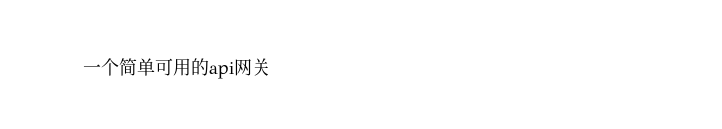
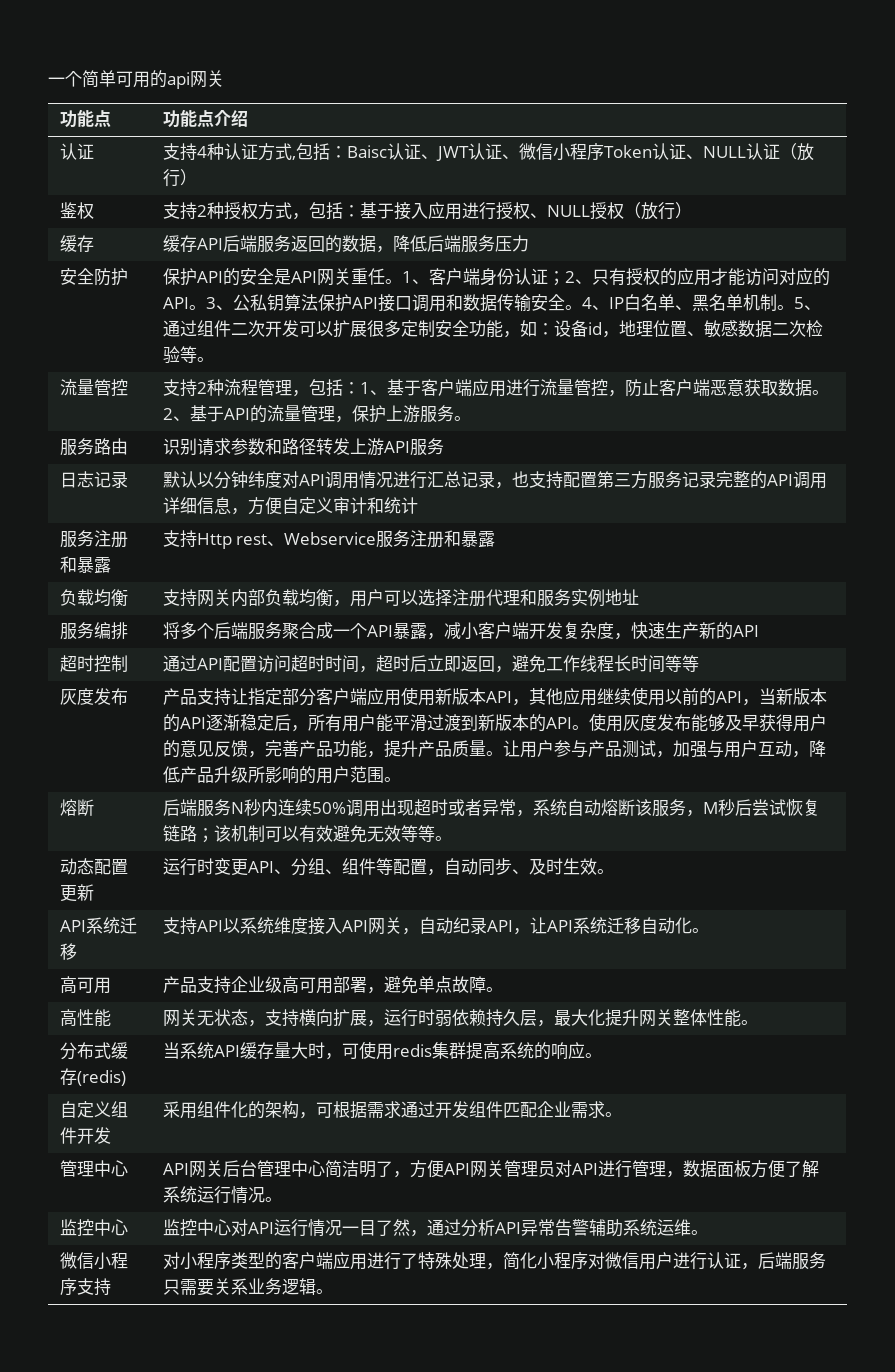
(270, 67) none -> [59,109,111,128] [162,109,248,128] [59,143,94,160] [162,143,814,161] [162,169,197,187] [59,202,94,219] [162,202,692,220] [59,235,94,252] [162,235,529,253] [59,268,128,286] [162,268,830,286] [162,294,821,312] [162,320,823,338] [162,346,214,364] [59,379,128,397] [162,379,829,397] [162,405,471,423] [59,438,128,456] [162,438,444,456] [59,471,128,488] [162,471,827,489] [162,497,418,515] [59,530,128,548] [59,556,111,573] [162,530,496,549] [59,589,128,607] [162,589,639,607] [59,622,128,640] [162,622,759,640] [59,655,128,673] [162,655,699,673] [59,688,128,705] [162,687,827,706] [162,713,827,732] [162,740,826,758] [162,766,401,784] [59,799,94,816] [162,799,820,817] [162,825,452,843] [59,858,128,875] [59,884,94,902] [162,858,614,876] [59,917,137,934] [59,943,77,960] [162,917,709,935] [59,976,111,994] [162,976,503,994] [59,1009,111,1027] [162,1009,758,1027] [59,1042,128,1060] [59,1068,126,1086] [162,1041,602,1060] [59,1101,128,1118] [59,1127,111,1144] [162,1101,622,1119] [59,1160,128,1177] [162,1160,819,1178] [162,1186,282,1204] [59,1219,128,1237] [162,1219,708,1237] [59,1252,128,1270] [59,1278,111,1296] [162,1252,826,1270] [162,1278,333,1296] // 功能点 | 功能点介绍 // 认证 | 支持4种认证方式,包括：Baisc认证、JWT认证、微信小程序Token认证、NULL认证（放行） // 鉴权 | 支持2种授权方式，包括：基于接入应用进行授权、NULL授权（放行） // 缓存 | 缓存API后端服务返回的数据，降低后端服务压力 // 安全防护 | 保护API的安全是API网关重任。1、客户端身份认证；2、只有授权的应用才能访问对应的API。3、公私钥算法保护API接口调用和数据传输安全。4、IP白名单、黑名单机制。5、通过组件二次开发可以扩展很多定制安全功能，如：设备id，地理位置、敏感数据二次检验等。 // 流量管控 | 支持2种流程管理，包括：1、基于客户端应用进行流量管控，防止客户端恶意获取数据。2、基于API的流量管理，保护上游服务。 // 服务路由 | 识别请求参数和路径转发上游API服务 // 日志记录 | 默认以分钟纬度对API调用情况进行汇总记录，也支持配置第三方服务记录完整的API调用详细信息，方便自定义审计和统计 // 服务注册和暴露 | 支持Http rest、Webservice服务注册和暴露 // 负载均衡 | 支持网关内部负载均衡，用户可以选择注册代理和服务实例地址 // 服务编排 | 将多个后端服务聚合成一个API暴露，减小客户端开发复杂度，快速生产新的API // 超时控制 | 通过API配置访问超时时间，超时后立即返回，避免工作线程长时间等等 // 灰度发布 | 产品支持让指定部分客户端应用使用新版本API，其他应用继续使用以前的API，当新版本的API逐渐稳定后，所有用户能平滑过渡到新版本的API。使用灰度发布能够及早获得用户的意见反馈，完善产品功能，提升产品质量。让用户参与产品测试，加强与用户互动，降低产品升级所影响的用户范围。 // 熔断 | 后端服务N秒内连续50%调用出现超时或者异常，系统自动熔断该服务，M秒后尝试恢复链路；该机制可以有效避免无效等等。 // 动态配置更新 | 运行时变更API、分组、组件等配置，自动同步、及时生效。 // API系统迁移 | 支持API以系统维度接入API网关，自动纪录API，让API系统迁移自动化。 // 高可用 | 产品支持企业级高可用部署，避免单点故障。 // 高性能 | 网关无状态，支持横向扩展，运行时弱依赖持久层，最大化提升网关整体性能。 // 分布式缓存(redis) | 当系统API缓存量大时，可使用redis集群提高系统的响应。 // 自定义组件开发 | 采用组件化的架构，可根据需求通过开发组件匹配企业需求。 // 管理中心 | API网关后台管理中心简洁明了，方便API网关管理员对API进行管理，数据面板方便了解系统运行情况。 // 监控中心 | 监控中心对API运行情况一目了然，通过分析API异常告警辅助系统运维。 // 微信小程序支持 | 对小程序类型的客户端应用进行了特殊处理，简化小程序对微信用户进行认证，后端服务只需要关系业务逻辑。

